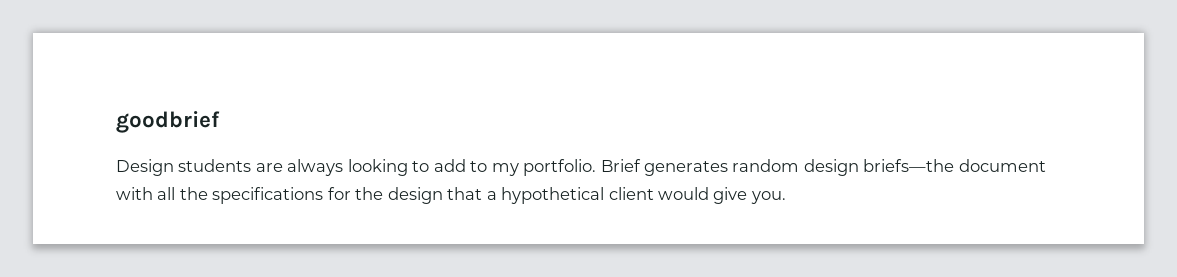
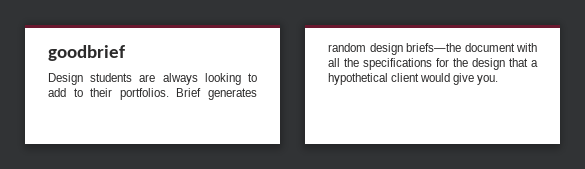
[491,159,597,176] my portfolio. -> [90,88,169,100] their portfolios.

